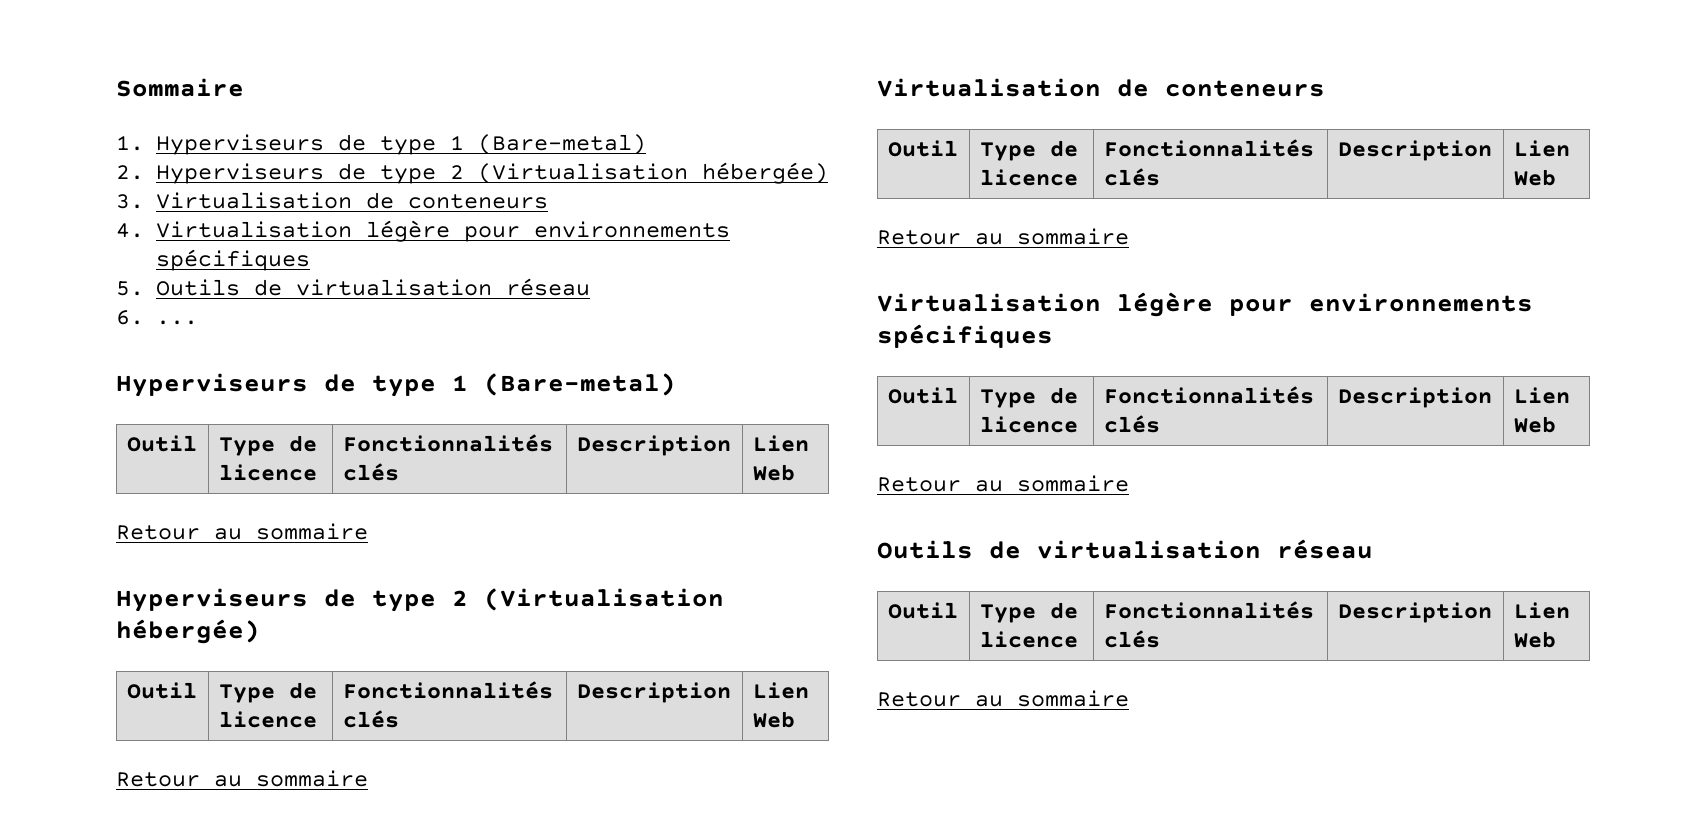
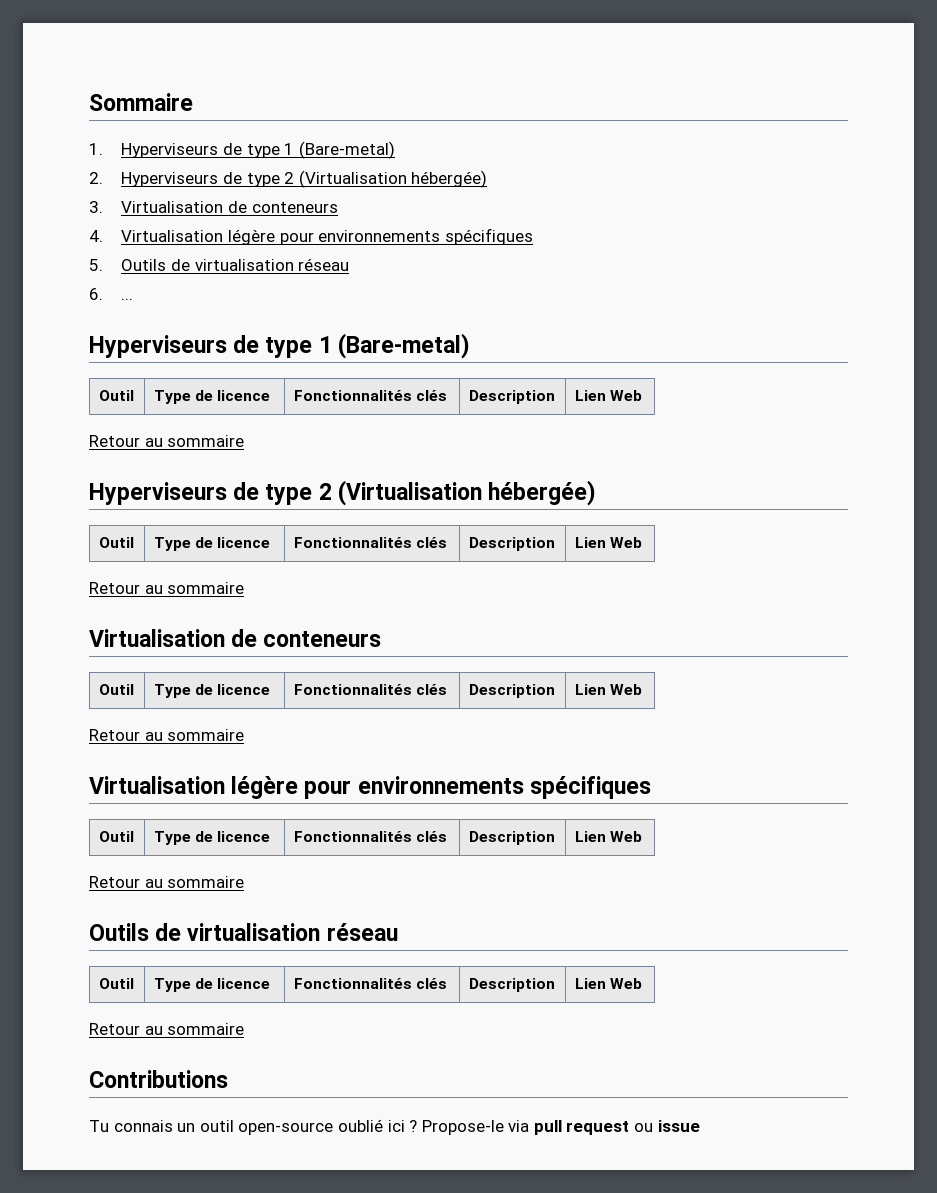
(1129, 698) none -> [89,1070,228,1088] [89,1119,700,1135] // Contributions // Tu connais un outil open-source oublié ici ? Propose-le via pull request ou issue

